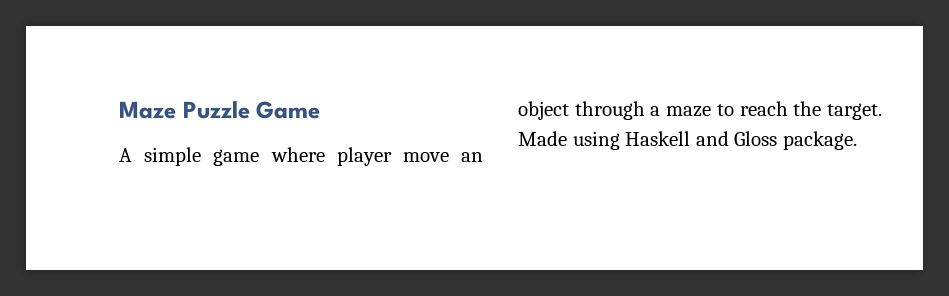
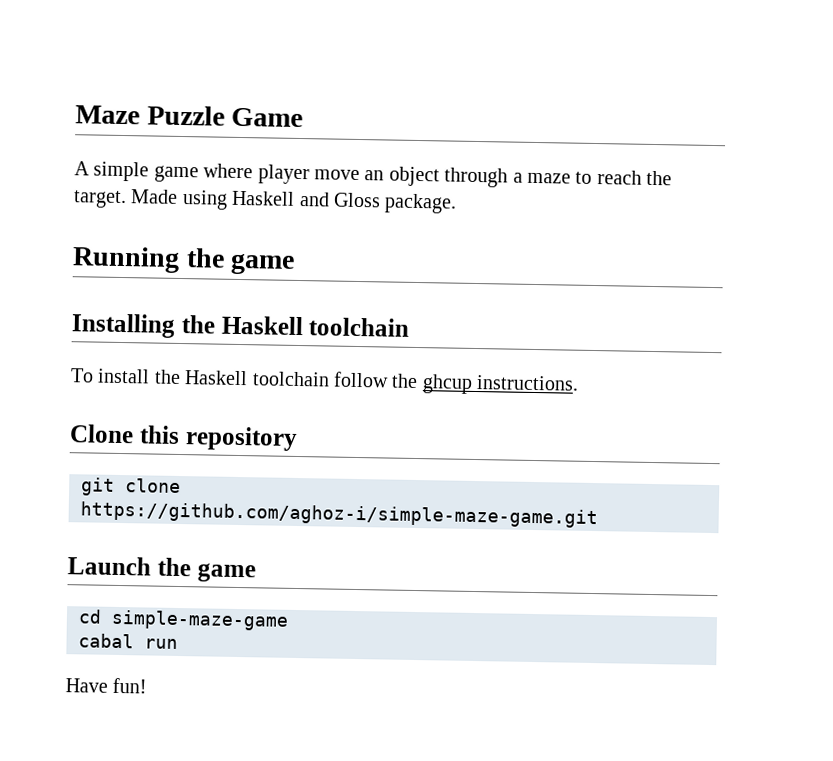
(857, 140) none -> [72,246,296,275] [71,313,411,338] [70,368,580,394] [69,424,298,451] [81,477,181,496] [80,501,598,529] [67,556,256,583] [78,609,289,631] [78,633,178,649] [65,677,148,694] // Running the game // Installing the Haskell toolchain // To install the Haskell toolchain follow the ghcup instructions. // Clone this repository // git clone https://github.com/aghoz-i/simple-maze-game.git // Launch the game // cd simple-maze-game // cabal run // Have fun!

